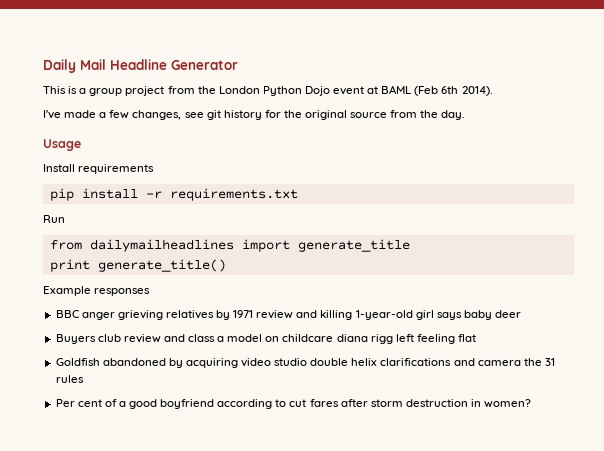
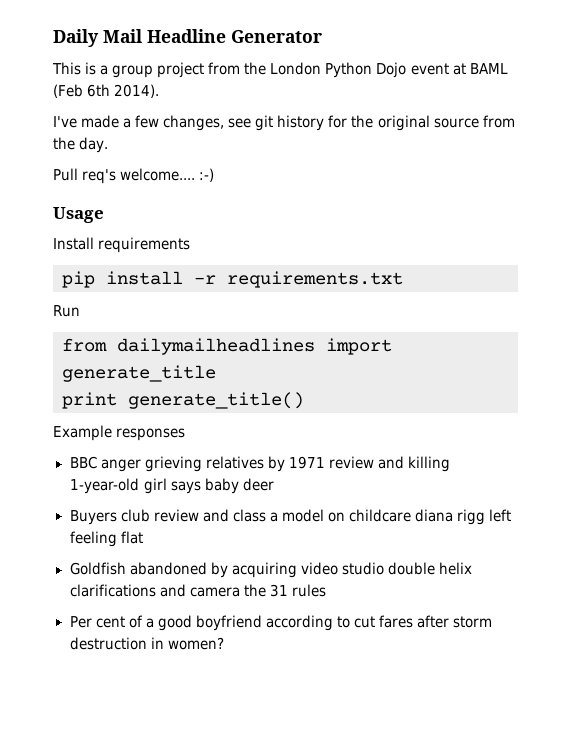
(466, 115) none -> [53,168,215,184] // Pull req's welcome.... :-)

